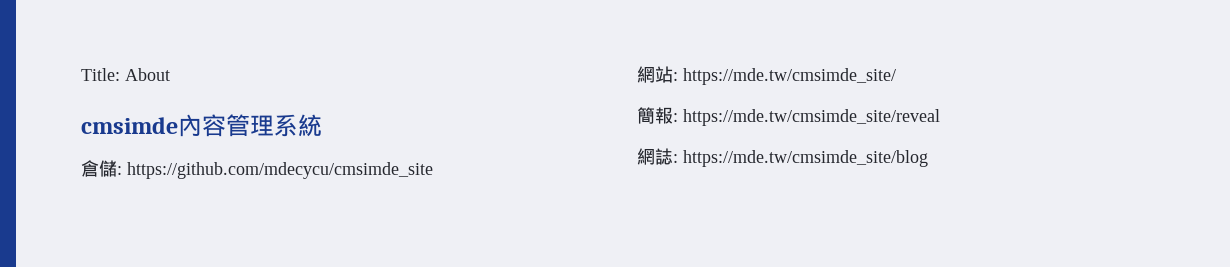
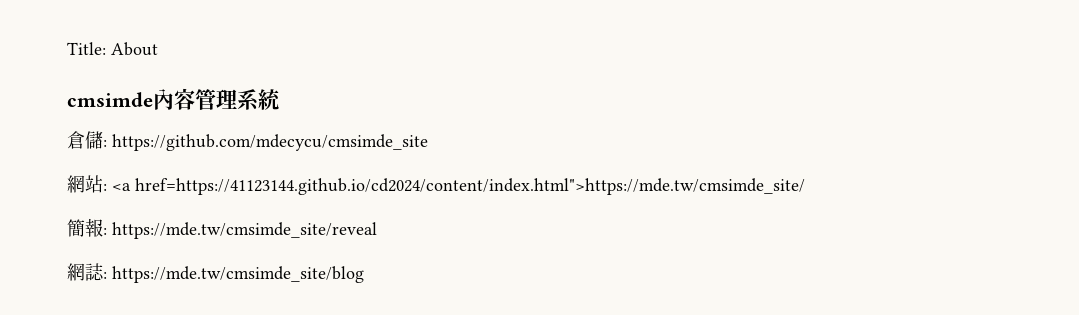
[683,68,896,85] https://mde.tw/cmsimde_site/ -> [112,178,805,195] <a href=https://41123144.github.io/cd2024/content/index.html">https://mde.tw/cmsimde_site/

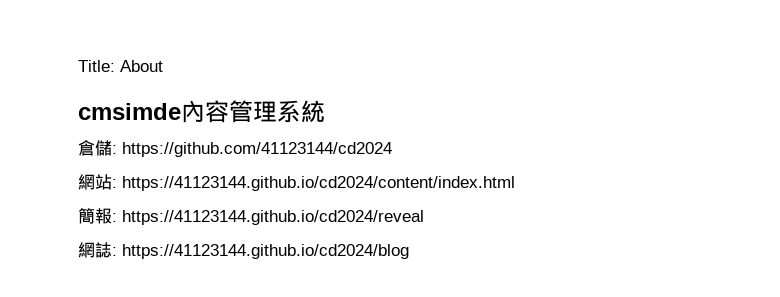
[112,134,428,151] https://github.com/mdecycu/cmsimde_site -> [122,142,392,157] https://github.com/41123144/cd2024
[112,178,805,195] <a href=https://41123144.github.io/cd2024/content/index.html">https://mde.tw/cmsimde_site/ -> [122,176,515,191] https://41123144.github.io/cd2024/content/index.html
[112,222,377,239] https://mde.tw/cmsimde_site/reveal -> [122,210,424,225] https://41123144.github.io/cd2024/reveal
[112,266,364,283] https://mde.tw/cmsimde_site/blog -> [122,244,409,259] https://41123144.github.io/cd2024/blog

